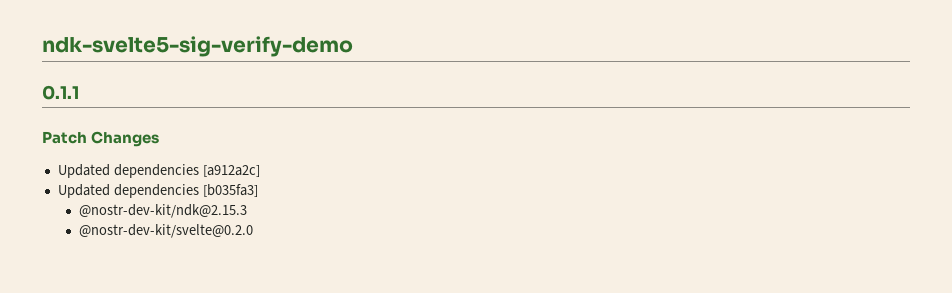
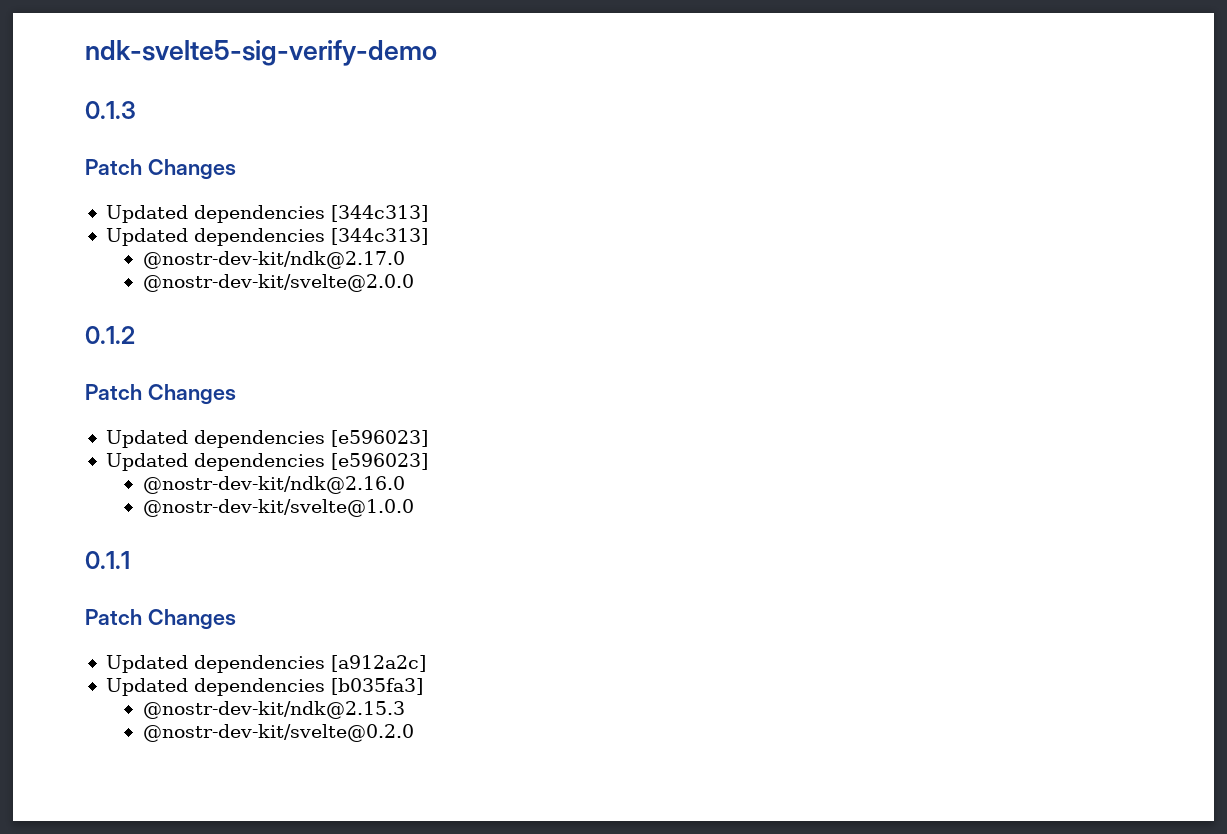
(353, 46) none -> [85,101,136,119] [85,159,236,180] [105,205,428,223] [105,228,428,246] [142,251,405,269] [142,274,414,292] [85,326,135,344] [85,384,236,405] [105,430,428,448] [105,453,428,471] [142,476,405,494] [142,499,414,517] // 0.1.3 // Patch Changes // Updated dependencies [344c313] // Updated dependencies [344c313] // @nostr-dev-kit/ndk@2.17.0 // @nostr-dev-kit/svelte@2.0.0 // 0.1.2 // Patch Changes // Updated dependencies [e596023] // Updated dependencies [e596023] // @nostr-dev-kit/ndk@2.16.0 // @nostr-dev-kit/svelte@1.0.0

